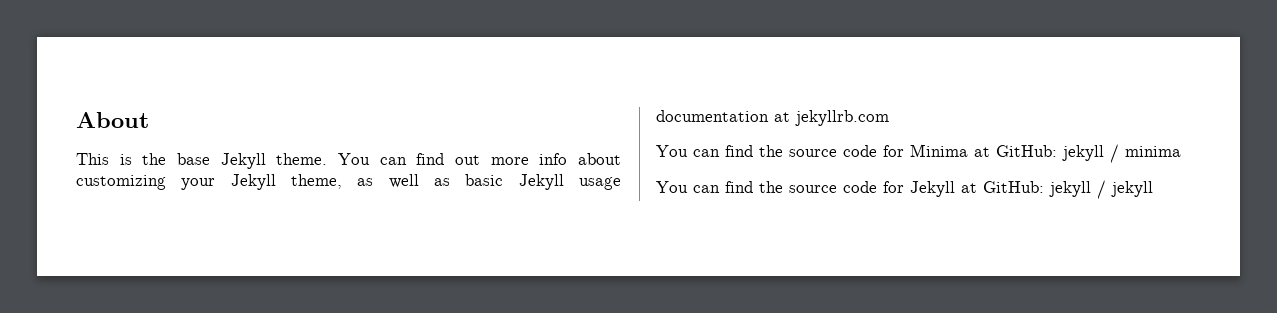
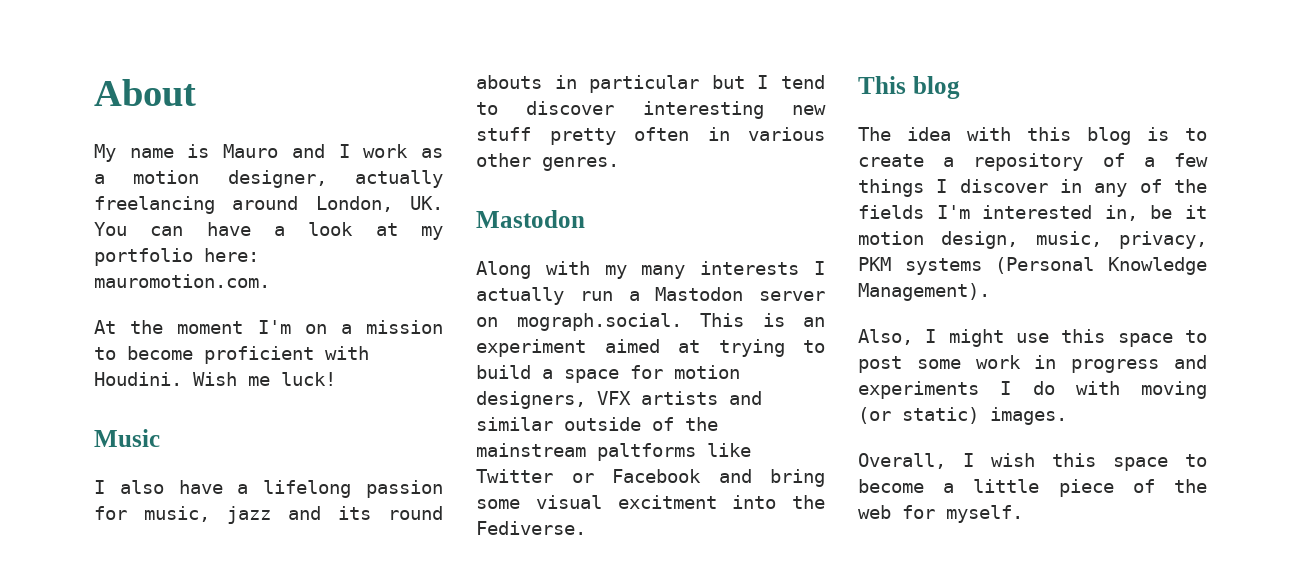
[76,153,622,169] [76,174,621,190] [656,110,889,126] [656,144,1181,163] [656,180,1153,199] This is the base Jekyll theme. You can find out more info about customizing your Jekyll theme, as well as basic Jekyll usage documentation at jekyllrb.com // You can find the source code for Minima at GitHub: jekyll / minima // You can find the source code for Jekyll at GitHub: jekyll / jekyll -> [94,144,444,162] [94,170,443,188] [94,196,443,214] [94,222,443,240] [94,248,259,266] [94,274,270,288] [94,320,443,334] [94,346,369,364] [94,372,336,386] [94,429,160,447] [94,480,444,498] [94,506,443,524] [476,75,825,93] [476,101,826,119] [476,127,825,145] [476,153,619,171] [476,210,585,228] [476,261,825,279] [476,287,825,305] [476,313,825,331] [476,339,825,357] [476,365,740,383] [476,391,762,409] [476,417,718,431] [476,443,751,461] [476,469,825,487] [476,495,825,509] [476,521,586,535] [858,76,960,99] [858,127,1207,145] [858,153,1208,171] [858,179,1207,197] [858,205,1207,221] [858,231,1207,249] [858,257,1207,275] [858,283,990,301] [858,329,1207,347] [858,355,1207,373] [858,381,1207,399] [858,407,1067,425] [858,453,1207,471] [858,479,1207,497] [858,505,1023,523] My name is Mauro and I work as a motion designer, actually freelancing around London, UK. You can have a look at my portfolio here: mauromotion.com. // At the moment I'm on a mission to become proficient with Houdini. Wish me luck! // Music // I also have a lifelong passion for music, jazz and its round abouts in particular but I tend to discover interesting new stuff pretty often in various other genres. // Mastodon // Along with my many interests I actually run a Mastodon server on mograph.social. This is an experiment aimed at trying to build a space for motion designers, VFX artists and similar outside of the mainstream paltforms like Twitter or Facebook and bring some visual excitment into the Fediverse. // This blog // The idea with this blog is to create a repository of a few things I discover in any of the fields I'm interested in, be it motion design, music, privacy, PKM systems (Personal Knowledge Management). // Also, I might use this space to post some work in progress and experiments I do with moving (or static) images. // Overall, I wish this space to become a little piece of the web for myself.

